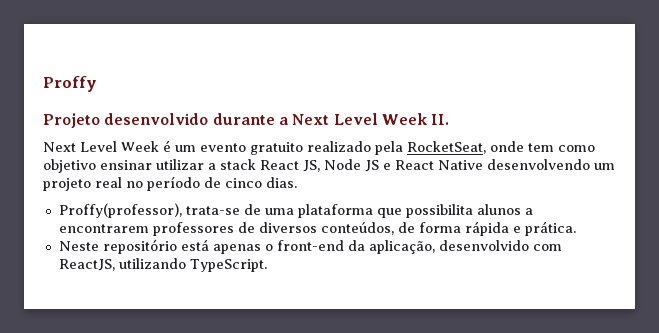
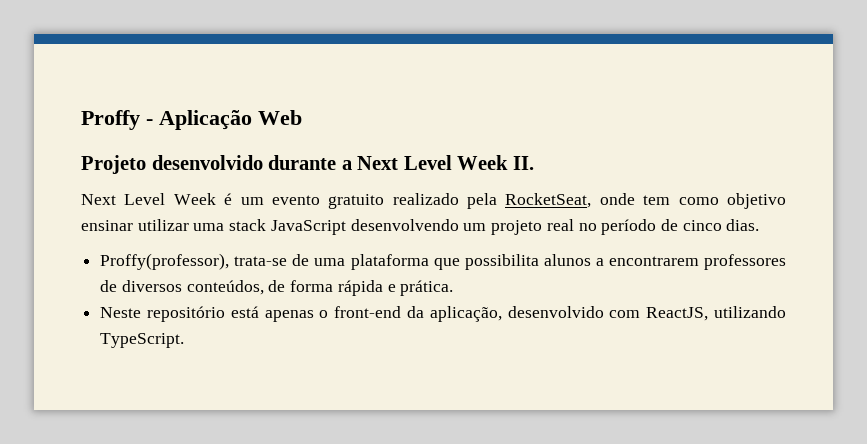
(97, 84) none -> [146,110,302,130] - Aplicação Web
[208,159,483,172] a stack React JS, Node JS e React Native -> [193,219,346,235] uma stack JavaScript

